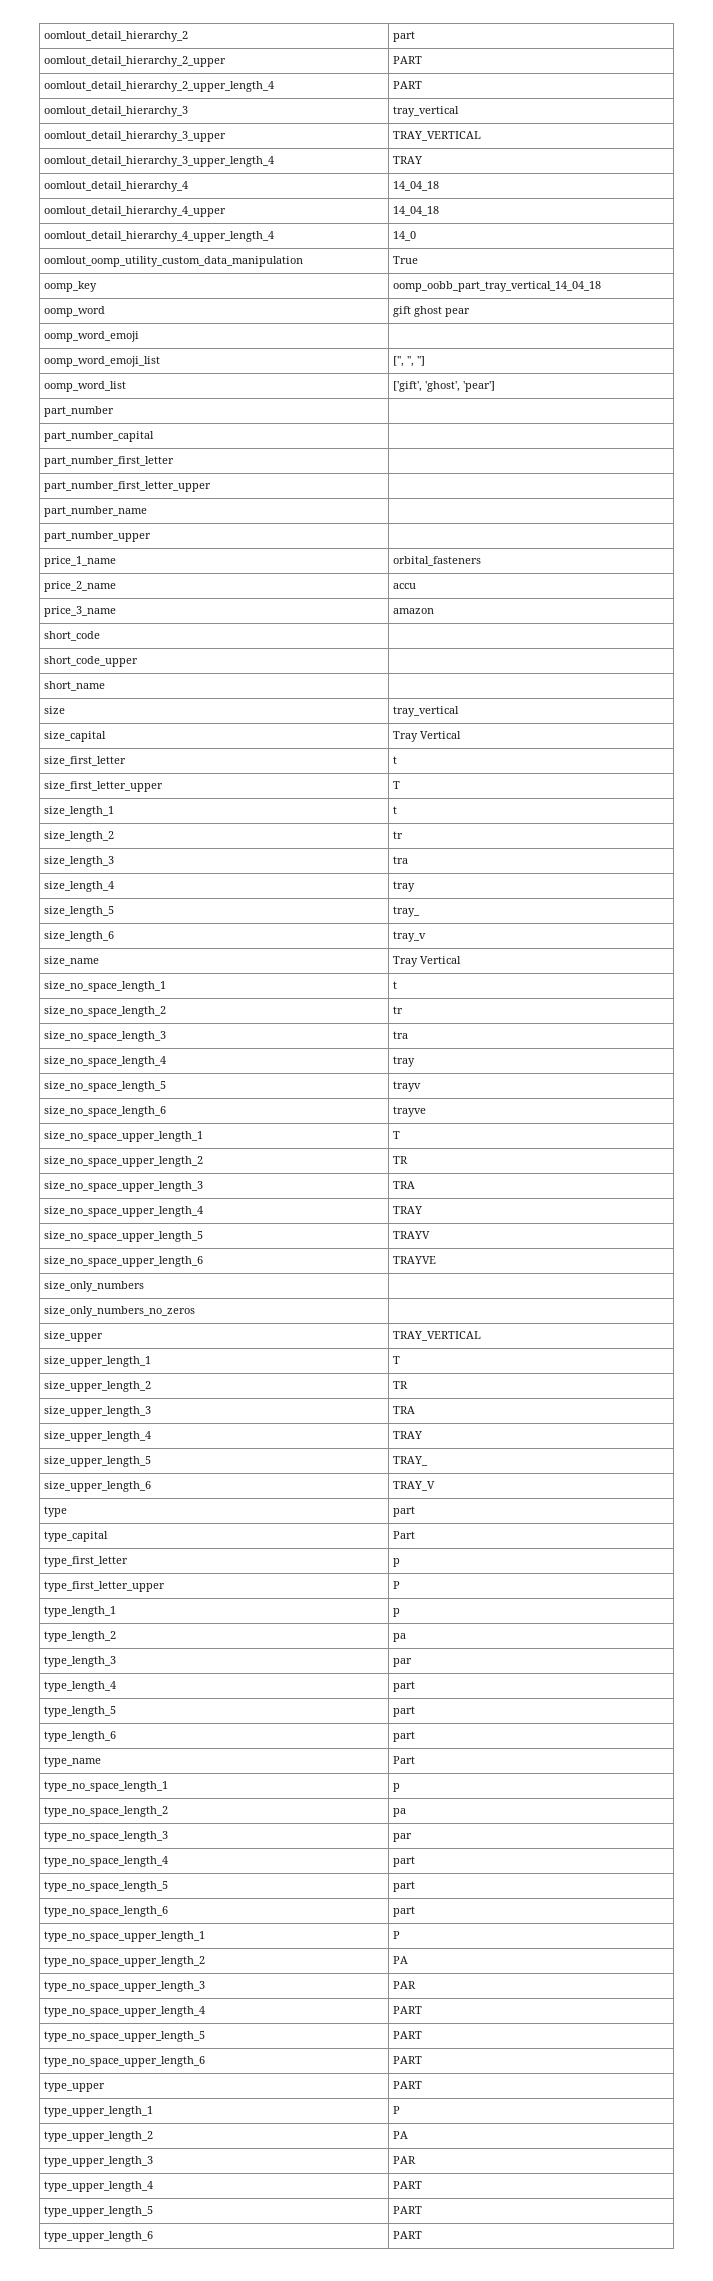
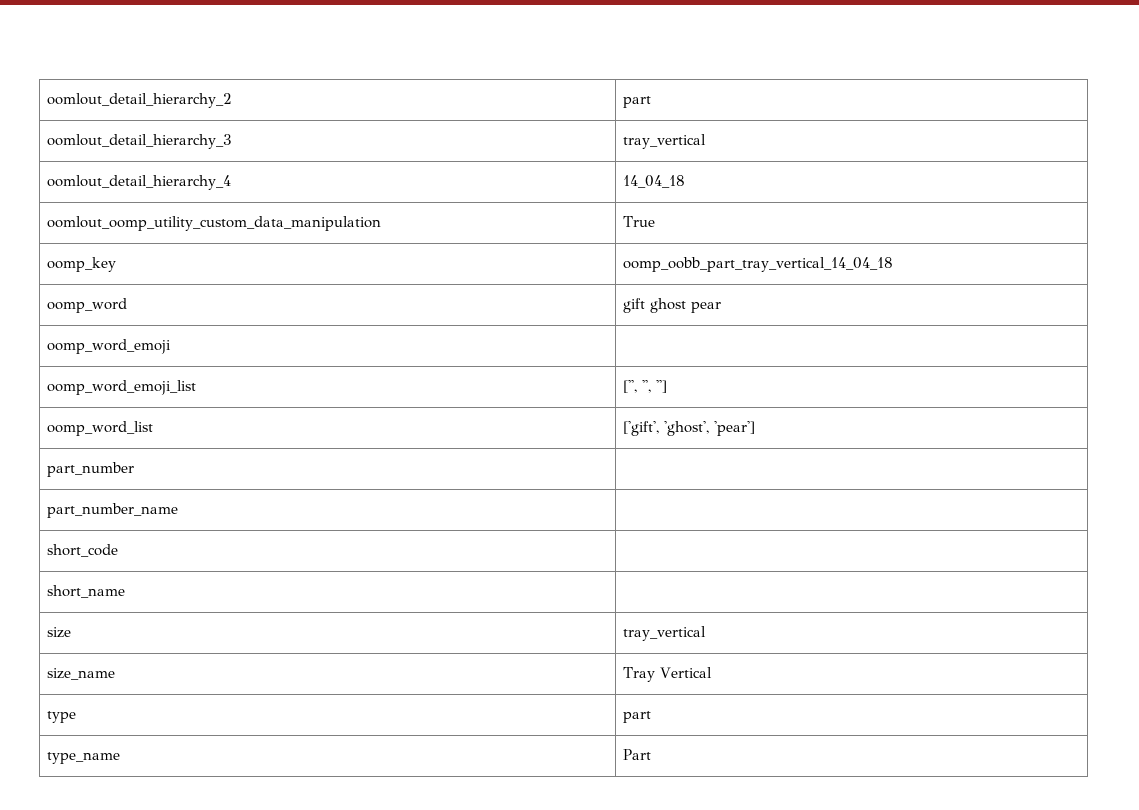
[44,56,227,67] [393,56,423,64] [44,81,275,92] [393,81,423,89] [44,106,189,117] [393,106,460,117] [44,131,227,142] [393,131,482,141] [44,156,275,167] [393,156,423,164] [44,181,189,192] [393,181,440,191] [44,206,227,217] [393,206,440,216] [44,231,275,242] [393,231,417,241] oomlout_detail_hierarchy_2_upper | PART // oomlout_detail_hierarchy_2_upper_length_4 | PART // oomlout_detail_hierarchy_3 | tray_vertical // oomlout_detail_hierarchy_3_upper | TRAY_VERTICAL // oomlout_detail_hierarchy_3_upper_length_4 | TRAY // oomlout_detail_hierarchy_4 | 14_04_18 // oomlout_detail_hierarchy_4_upper | 14_04_18 // oomlout_detail_hierarchy_4_upper_length_4 | 14_0 -> [47,134,233,149] [623,134,707,149] [47,175,232,190] [623,175,686,188] oomlout_detail_hierarchy_3 | tray_vertical // oomlout_detail_hierarchy_4 | 14_04_18
[44,431,155,442] [44,456,175,467] [44,481,212,492] [44,506,148,517] [44,531,152,542] [44,556,117,567] [393,556,482,566] [44,581,117,592] [393,583,417,589] [44,606,117,617] [393,608,435,614] part_number_capital | // part_number_first_letter | // part_number_first_letter_upper | // part_number_name | // part_number_upper | // price_1_name | orbital_fasteners // price_2_name | accu // price_3_name | amazon -> [47,503,179,518] part_number_name |
[44,656,139,667] // short_code_upper | -> (119, 550) none
[44,731,107,742] [393,731,462,742] [44,756,127,766] [393,756,398,764] [44,781,164,792] [393,781,401,789] [44,806,115,817] [393,806,398,814] [44,831,115,842] [393,831,404,839] [44,856,115,867] [393,856,409,864] [44,881,115,892] [393,881,416,892] [44,906,115,917] [393,906,421,917] [44,931,115,942] [393,931,427,942] [44,956,100,966] [393,956,462,967] [44,981,167,992] [393,981,398,989] [44,1006,167,1017] [393,1006,404,1014] [44,1031,167,1042] [393,1031,409,1039] [44,1056,167,1067] [393,1056,416,1067] [44,1081,167,1092] [393,1081,422,1092] [44,1106,167,1117] [393,1106,427,1117] [44,1131,204,1142] [393,1131,401,1139] [44,1156,204,1167] [393,1156,409,1164] [44,1181,204,1192] [393,1181,416,1189] [44,1206,204,1217] [393,1206,423,1214] [44,1231,204,1242] [393,1231,431,1239] [44,1256,204,1267] [393,1256,437,1264] [44,1281,145,1292] [44,1306,196,1317] [44,1331,104,1342] [393,1331,482,1341] [44,1356,152,1367] [393,1356,401,1364] [44,1381,152,1392] [393,1381,409,1389] [44,1406,152,1417] [393,1406,416,1414] [44,1431,152,1442] [393,1431,423,1439] [44,1456,152,1467] [393,1456,429,1466] [44,1481,152,1492] [393,1481,436,1491] [44,1506,68,1517] [393,1506,416,1517] [44,1531,109,1542] [393,1531,416,1539] [44,1556,129,1567] [393,1558,401,1567] [44,1581,166,1592] [393,1581,401,1589] [44,1606,117,1617] [393,1608,401,1617] [44,1631,117,1642] [393,1633,407,1642] [44,1656,117,1667] [393,1658,413,1667] [44,1681,117,1692] [393,1681,416,1692] [44,1706,117,1717] [393,1706,416,1717] [44,1731,117,1742] [393,1731,416,1742] [44,1756,102,1767] [393,1756,416,1764] [44,1781,169,1792] [393,1783,401,1792] [44,1806,169,1817] [393,1808,407,1817] [44,1831,169,1842] [393,1833,413,1842] [44,1856,169,1867] [393,1856,416,1867] [44,1881,169,1892] [393,1881,416,1892] [44,1906,169,1917] [393,1906,416,1917] [44,1931,206,1942] [393,1931,401,1939] [44,1956,206,1967] [393,1956,409,1964] [44,1981,206,1992] [393,1981,417,1989] [44,2006,206,2017] [393,2006,423,2014] [44,2031,206,2042] [393,2031,423,2039] [44,2056,206,2067] [393,2056,423,2064] [44,2081,106,2092] [393,2081,423,2089] [44,2106,154,2117] [393,2106,401,2114] [44,2131,154,2142] [393,2131,409,2139] [44,2156,154,2167] [393,2156,417,2164] [44,2181,154,2192] [393,2181,423,2189] [44,2206,154,2217] [393,2206,423,2214] [44,2231,154,2242] [393,2231,423,2239] size_capital | Tray Vertical // size_first_letter | t // size_first_letter_upper | T // size_length_1 | t // size_length_2 | tr // size_length_3 | tra // size_length_4 | tray // size_length_5 | tray_ // size_length_6 | tray_v // size_name | Tray Vertical // size_no_space_length_1 | t // size_no_space_length_2 | tr // size_no_space_length_3 | tra // size_no_space_length_4 | tray // size_no_space_length_5 | trayv // size_no_space_length_6 | trayve // size_no_space_upper_length_1 | T // size_no_space_upper_length_2 | TR // size_no_space_upper_length_3 | TRA // size_no_space_upper_length_4 | TRAY // size_no_space_upper_length_5 | TRAYV // size_no_space_upper_length_6 | TRAYVE // size_only_numbers | // size_only_numbers_no_zeros | // size_upper | TRAY_VERTICAL // size_upper_length_1 | T // size_upper_length_2 | TR // size_upper_length_3 | TRA // size_upper_length_4 | TRAY // size_upper_length_5 | TRAY_ // size_upper_length_6 | TRAY_V // type | part // type_capital | Part // type_first_letter | p // type_first_letter_upper | P // type_length_1 | p // type_length_2 | pa // type_length_3 | par // type_length_4 | part // type_length_5 | part // type_length_6 | part // type_name | Part // type_no_space_length_1 | p // type_no_space_length_2 | pa // type_no_space_length_3 | par // type_no_space_length_4 | part // type_no_space_length_5 | part // type_no_space_length_6 | part // type_no_space_upper_length_1 | P // type_no_space_upper_length_2 | PA // type_no_space_upper_length_3 | PAR // type_no_space_upper_length_4 | PART // type_no_space_upper_length_5 | PART // type_no_space_upper_length_6 | PART // type_upper | PART // type_upper_length_1 | P // type_upper_length_2 | PA // type_upper_length_3 | PAR // type_upper_length_4 | PART // type_upper_length_5 | PART // type_upper_length_6 | PART -> [47,668,116,680] [623,667,713,682] [47,711,77,723] [623,711,652,723] [47,752,121,764] [623,749,652,760] size_name | Tray Vertical // type | part // type_name | Part

